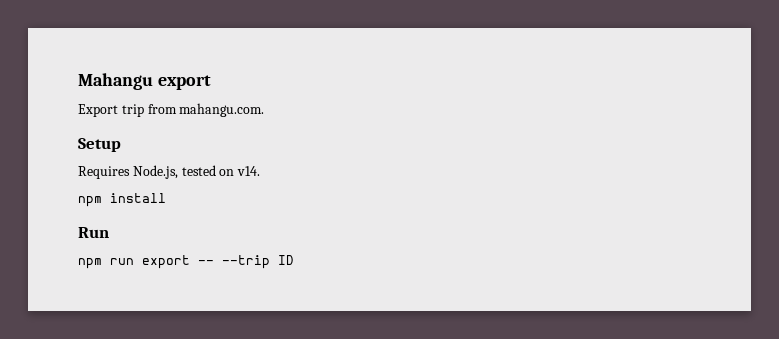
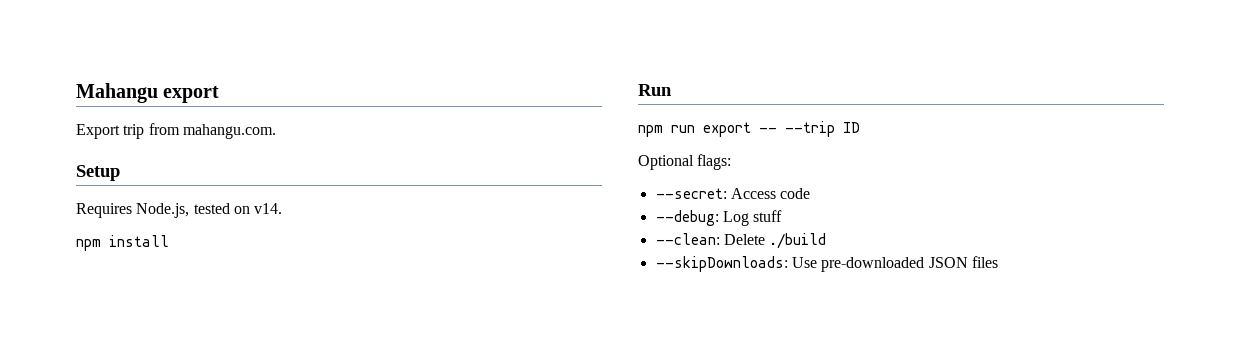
(294, 260) none -> [638,154,732,170] [655,188,811,199] [655,210,783,226] [655,233,827,249] [655,256,998,272] // Optional flags: // --secret: Access code // --debug: Log stuff // --clean: Delete ./build // --skipDownloads: Use pre-downloaded JSON files

